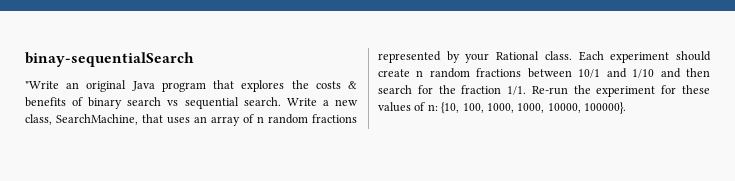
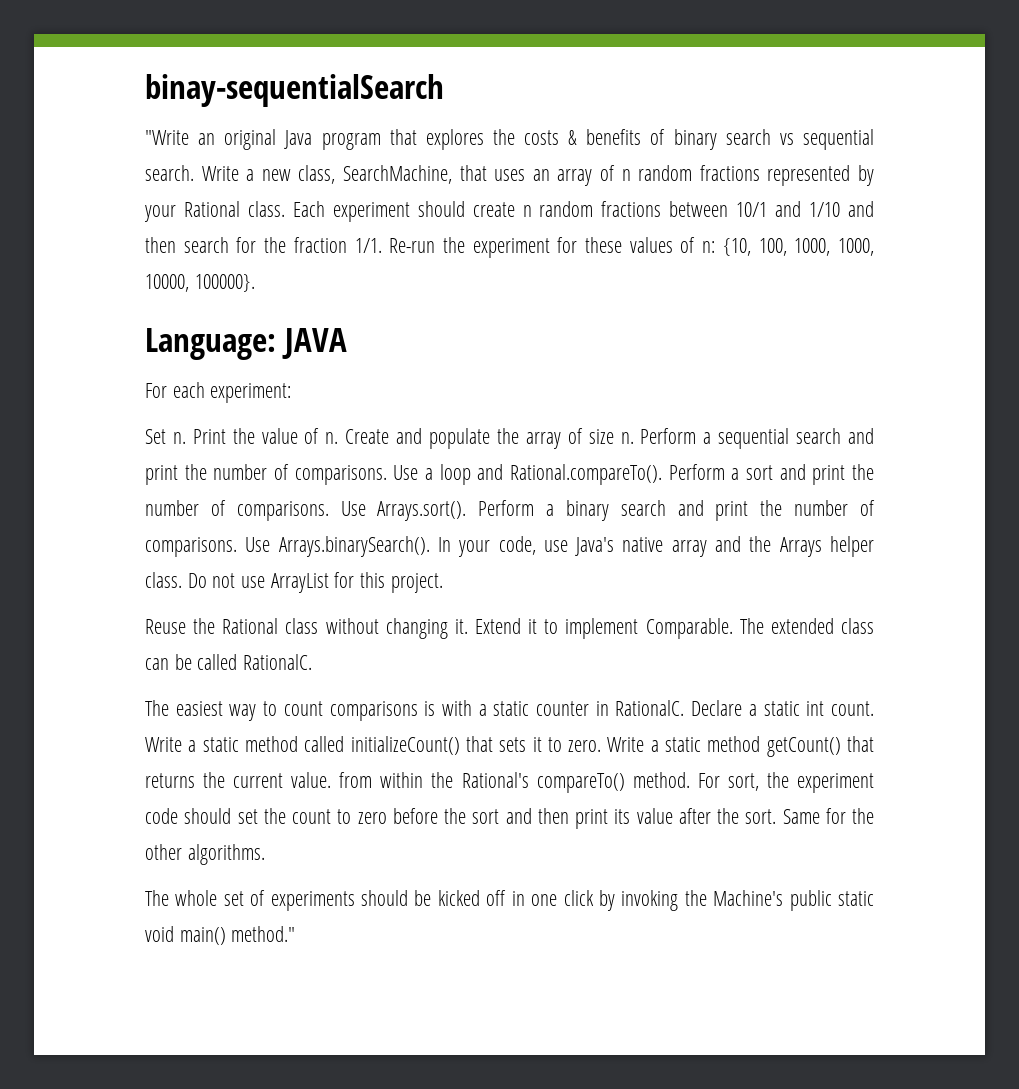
(626, 108) none -> [145,328,347,360] [145,382,292,403] [145,428,875,449] [145,464,874,485] [145,500,875,521] [145,536,875,557] [145,572,443,593] [145,618,874,639] [145,654,313,670] [145,700,875,721] [145,736,874,757] [145,772,874,793] [145,808,874,829] [145,844,265,865] [145,890,874,911] [145,926,296,945] // Language: JAVA // For each experiment: // Set n. Print the value of n. Create and populate the array of size n. Perform a sequential search and print the number of comparisons. Use a loop and Rational.compareTo(). Perform a sort and print the number of comparisons. Use Arrays.sort(). Perform a binary search and print the number of comparisons. Use Arrays.binarySearch(). In your code, use Java's native array and the Arrays helper class. Do not use ArrayList for this project. // Reuse the Rational class without changing it. Extend it to implement Comparable. The extended class can be called RationalC. // The easiest way to count comparisons is with a static counter in RationalC. Declare a static int count. Write a static method called initializeCount() that sets it to zero. Write a static method getCount() that returns the current value. from within the Rational's compareTo() method. For sort, the experiment code should set the count to zero before the sort and then print its value after the sort. Same for the other algorithms. // The whole set of experiments should be kicked off in one click by invoking the Machine's public static void main() method."

